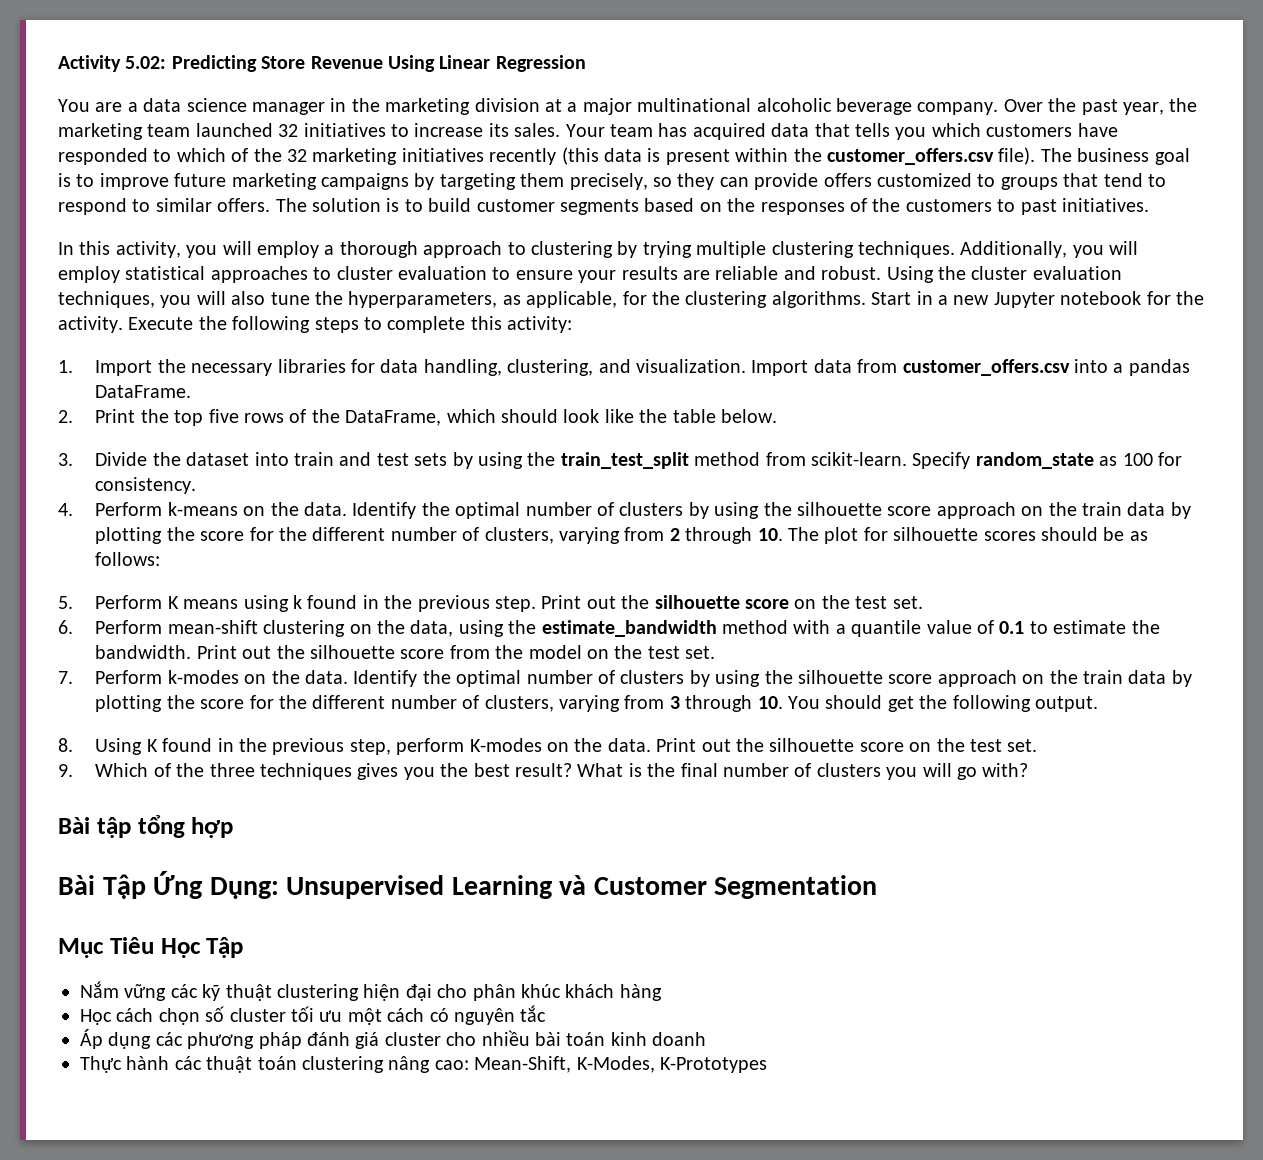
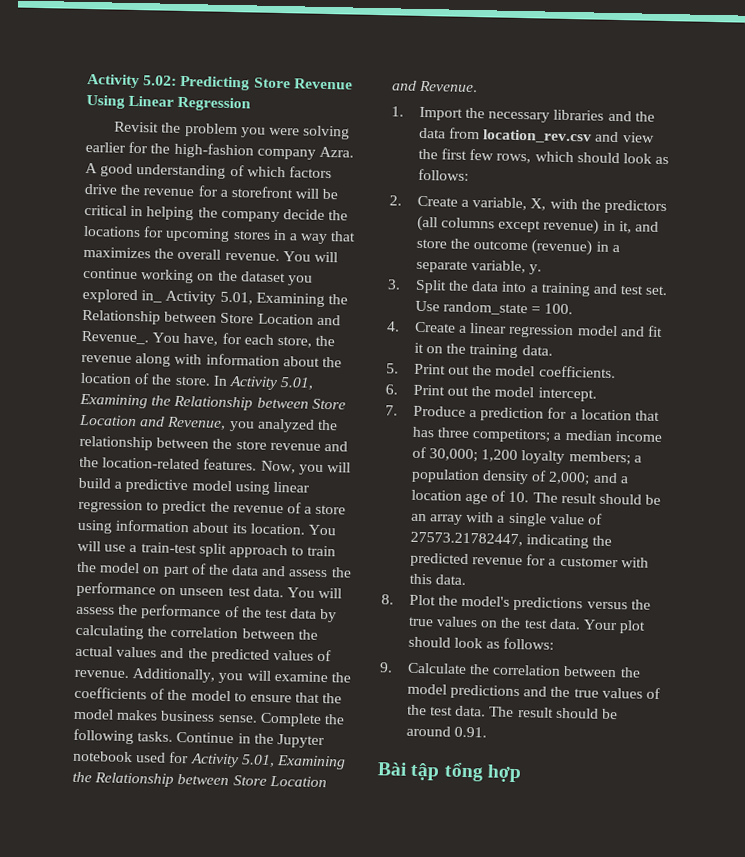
[58,98,1198,115] [58,123,1118,140] [58,147,1190,165] [58,173,1166,190] [58,198,1149,215] [58,241,1139,258] [58,266,1122,283] [58,291,1204,308] [58,316,573,333] You are a data science manager in the marketing division at a major multinational alcoholic beverage company. Over the past year, the marketing team launched 32 initiatives to increase its sales. Your team has acquired data that tells you which customers have responded to which of the 32 marketing initiatives recently (this data is present within the customer_offers.csv file). The business goal is to improve future marketing campaigns by targeting them precisely, so they can provide offers customized to groups that tend to respond to similar offers. The solution is to build customer segments based on the responses of the customers to past initiatives. // In this activity, you will employ a thorough approach to clustering by trying multiple clustering techniques. Additionally, you will employ statistical approaches to cluster evaluation to ensure your results are reliable and robust. Using the cluster evaluation techniques, you will also tune the hyperparameters, as applicable, for the clustering algorithms. Start in a new Jupyter notebook for the activity. Execute the following steps to complete this activity: -> [114,121,351,140] [85,141,354,160] [85,162,332,179] [84,183,339,200] [84,204,349,223] [83,225,357,245] [83,246,338,263] [83,267,313,286] [82,288,348,307] [82,309,341,326] [81,330,336,348] [81,353,342,368] [80,372,315,391] [79,393,346,411] [79,414,338,433] [79,435,348,452] [79,456,351,475] [78,477,310,495] [78,498,347,515] [77,519,336,536] [77,540,337,559] [76,561,352,578] [76,581,343,599] [76,604,338,623] [75,624,318,640] [75,645,333,663] [74,668,351,684] [74,686,343,704] [73,708,345,727] [73,728,325,749] [73,750,346,770] [72,771,327,788] [392,80,479,93] Revisit the problem you were solving earlier for the high-fashion company Azra. A good understanding of which factors drive the revenue for a storefront will be critical in helping the company decide the locations for upcoming stores in a way that maximizes the overall revenue. You will continue working on the dataset you explored in_ Activity 5.01, Examining the Relationship between Store Location and Revenue_. You have, for each store, the revenue along with information about the location of the store. In Activity 5.01, Examining the Relationship between Store Location and Revenue, you analyzed the relationship between the store revenue and the location-related features. Now, you will build a predictive model using linear regression to predict the revenue of a store using information about its location. You will use a train-test split approach to train the model on part of the data and assess the performance on unseen test data. You will assess the performance of the test data by calculating the correlation between the actual values and the predicted values of revenue. Additionally, you will examine the coefficients of the model to ensure that the model makes business sense. Complete the following tasks. Continue in the Jupyter notebook used for Activity 5.01, Examining the Relationship between Store Location and Revenue.
[350,359,1190,376] [95,385,192,398] [58,409,777,426] [58,452,1182,469] [95,477,197,494] [58,502,1191,519] [95,527,1148,544] [95,552,161,566] [58,595,923,612] [58,620,1160,637] [95,645,716,659] [58,670,1192,687] [95,695,1098,712] [58,738,1038,755] [58,763,1029,780] [58,815,234,838] [58,871,878,899] [58,937,244,958] [80,981,662,1001] [80,1005,547,1025] [80,1029,707,1049] [80,1056,767,1073] for data handling, clustering, and visualization. Import data from customer_offers.csv into a pandas DataFrame. // 2. Print the top five rows of the DataFrame, which should look like the table below. // 3. Divide the dataset into train and test sets by using the train_test_split method from scikit-learn. Specify random_state as 100 for consistency. // 4. Perform k-means on the data. Identify the optimal number of clusters by using the silhouette score approach on the train data by plotting the score for the different number of clusters, varying from 2 through 10. The plot for silhouette scores should be as follows: // 5. Perform K means using k found in the previous step. Print out the silhouette score on the test set. // 6. Perform mean-shift clustering on the data, using the estimate_bandwidth method with a quantile value of 0.1 to estimate the bandwidth. Print out the silhouette score from the model on the test set. // 7. Perform k-modes on the data. Identify the optimal number of clusters by using the silhouette score approach on the train data by plotting the score for the different number of clusters, varying from 3 through 10. You should get the following output. // 8. Using K found in the previous step, perform K-modes on the data. Print out the silhouette score on the test set. // 9. Which of the three techniques gives you the best result? What is the final number of clusters you will go with? // Bài tập tổng hợp // Bài Tập Ứng Dụng: Unsupervised Learning và Customer Segmentation // Mục Tiêu Học Tập // Nắm vững các kỹ thuật clustering hiện đại cho phân khúc khách hàng // Học cách chọn số cluster tối ưu một cách có nguyên tắc // Áp dụng các phương pháp đánh giá cluster cho nhiều bài toán kinh doanh // Thực hành các thuật toán clustering nâng cao: Mean-Shift, K-Modes, K-Prototypes -> [607,110,655,122] [418,127,655,144] [417,148,670,165] [417,168,469,181] [389,195,667,215] [416,215,659,235] [415,238,620,256] [415,259,543,275] [387,279,669,297] [414,300,574,316] [387,321,663,339] [413,342,553,359] [386,363,616,379] [385,384,597,402] [385,405,660,422] [411,426,662,443] [411,446,642,466] [410,468,629,486] [410,489,662,506] [410,511,603,527] [409,531,613,549] [409,552,649,568] [408,573,466,585] [381,594,651,612] [407,616,647,634] [407,636,555,650] [379,662,641,678] [406,683,661,700] [406,704,618,720] [405,725,487,738] [377,762,522,783] and the data from location_rev.csv and view the first few rows, which should look as follows: // 2. Create a variable, X, with the predictors (all columns except revenue) in it, and store the outcome (revenue) in a separate variable, y. // 3. Split the data into a training and test set. Use random_state = 100. // 4. Create a linear regression model and fit it on the training data. // 5. Print out the model coefficients. // 6. Print out the model intercept. // 7. Produce a prediction for a location that has three competitors; a median income of 30,000; 1,200 loyalty members; a population density of 2,000; and a location age of 10. The result should be an array with a single value of 27573.21782447, indicating the predicted revenue for a customer with this data. // 8. Plot the model's predictions versus the true values on the test data. Your plot should look as follows: // 9. Calculate the correlation between the model predictions and the true values of the test data. The result should be around 0.91. // Bài tập tổng hợp

